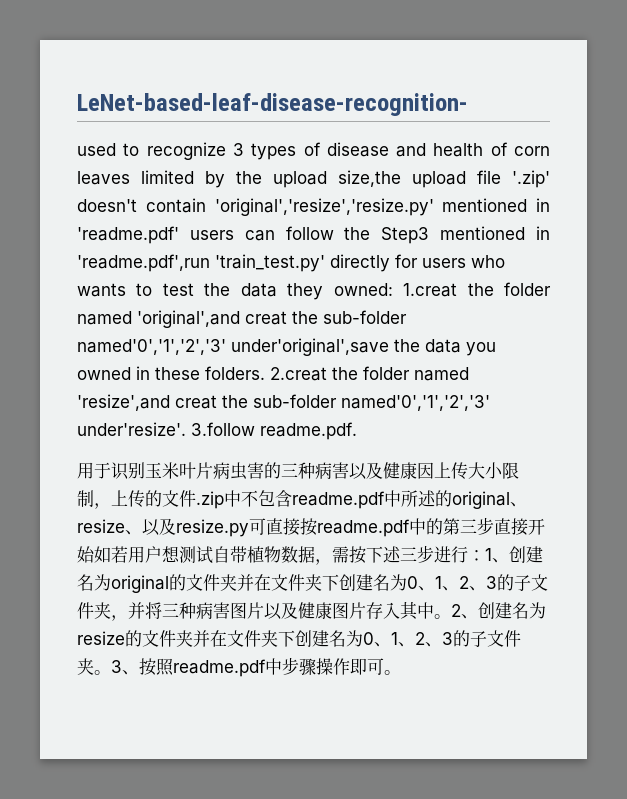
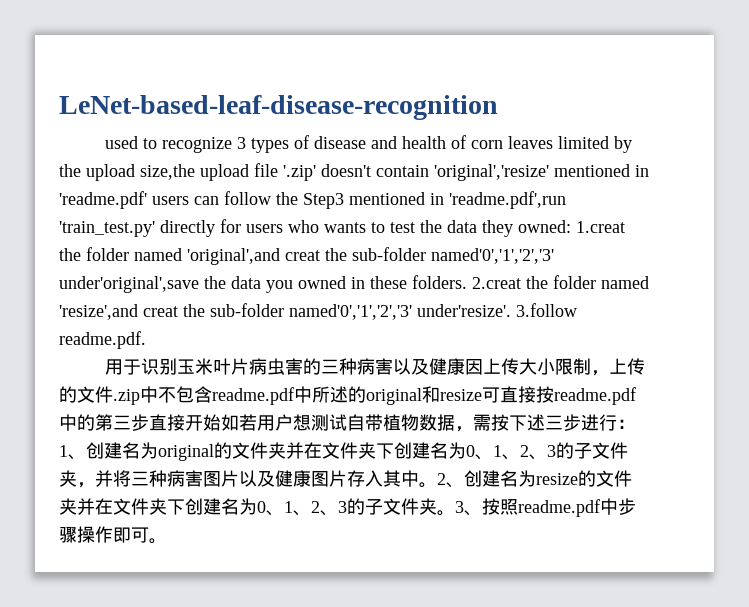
[77,93,468,116] LeNet-based-leaf-disease-recognition- -> [59,95,498,120] LeNet-based-leaf-disease-recognition
[214,198,434,216] 'original','resize','resize.py' -> [434,164,549,181] 'original','resize'
[510,502,527,507] [77,518,249,537] 、resize、以及resize.py -> [422,386,482,403] 和resize

